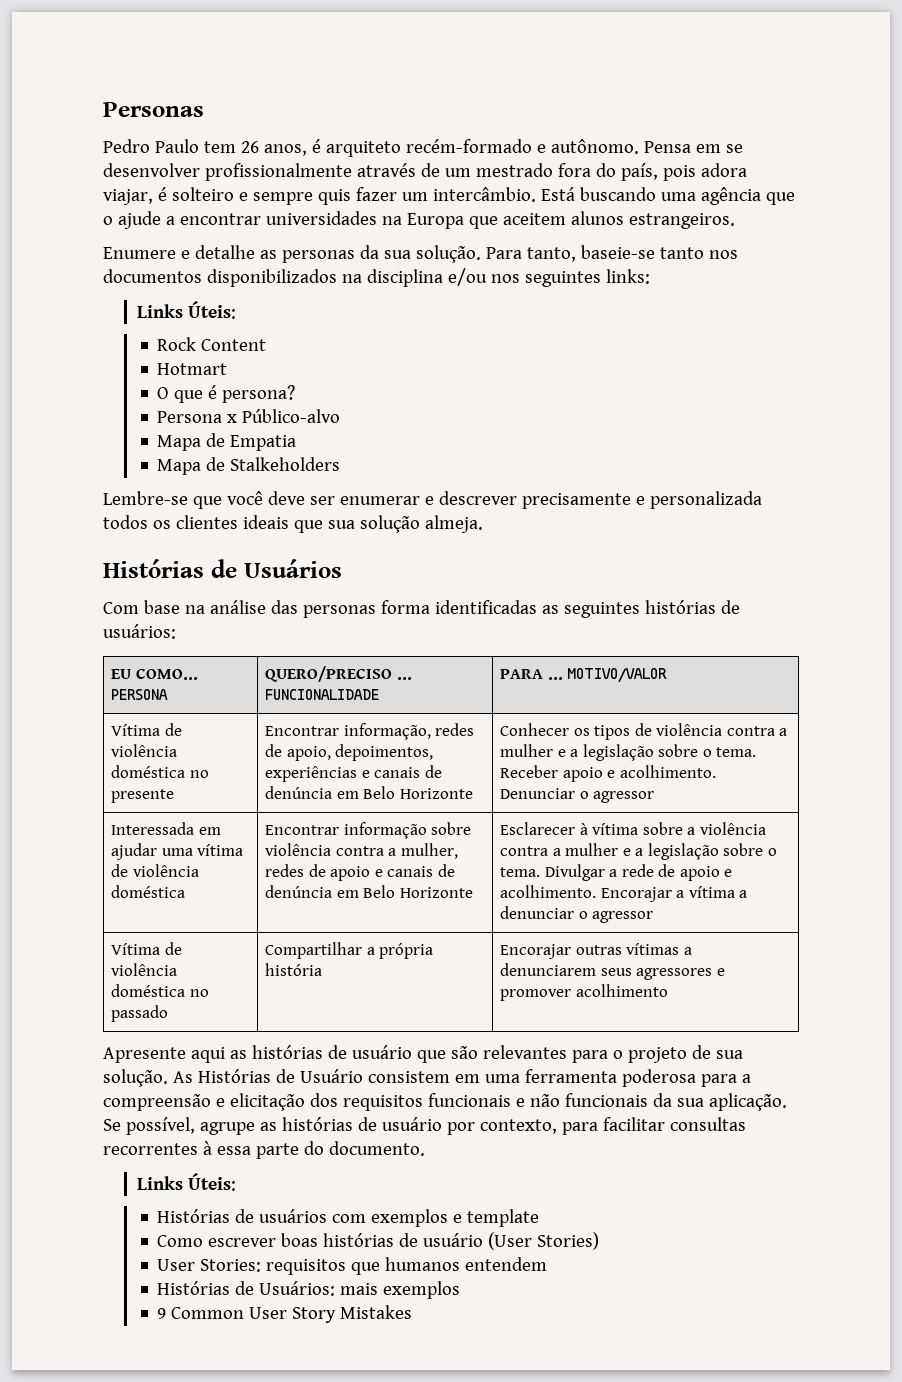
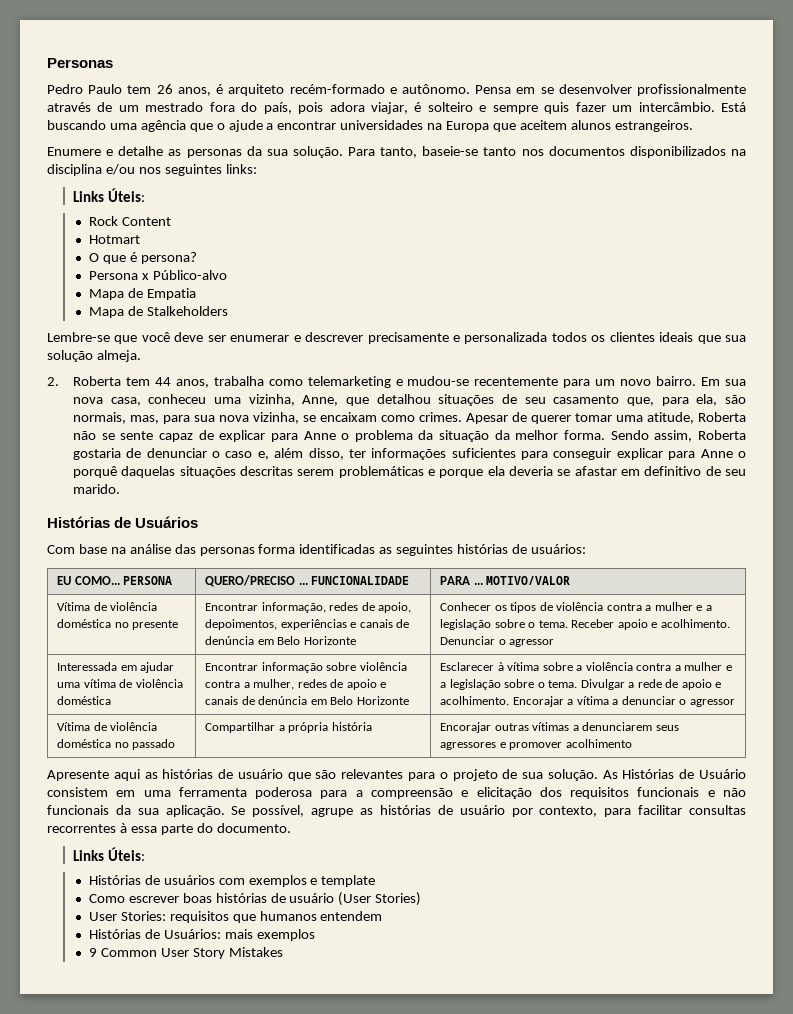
(483, 524) none -> [47,376,746,388] [72,394,746,406] [72,412,746,424] [72,430,746,442] [72,448,746,460] [72,466,747,478] [72,484,120,494] // 2. Roberta tem 44 anos, trabalha como telemarketing e mudou-se recentemente para um novo bairro. Em sua nova casa, conheceu uma vizinha, Anne, que detalhou situações de seu casamento que, para ela, são normais, mas, para sua nova vizinha, se encaixam como crimes. Apesar de querer tomar uma atitude, Roberta não se sente capaz de explicar para Anne o problema da situação da melhor forma. Sendo assim, Roberta gostaria de denunciar o caso e, além disso, ter informações suficientes para conseguir explicar para Anne o porquê daquelas situações descritas serem problemáticas e porque ela deveria se afastar em definitivo de seu marido.

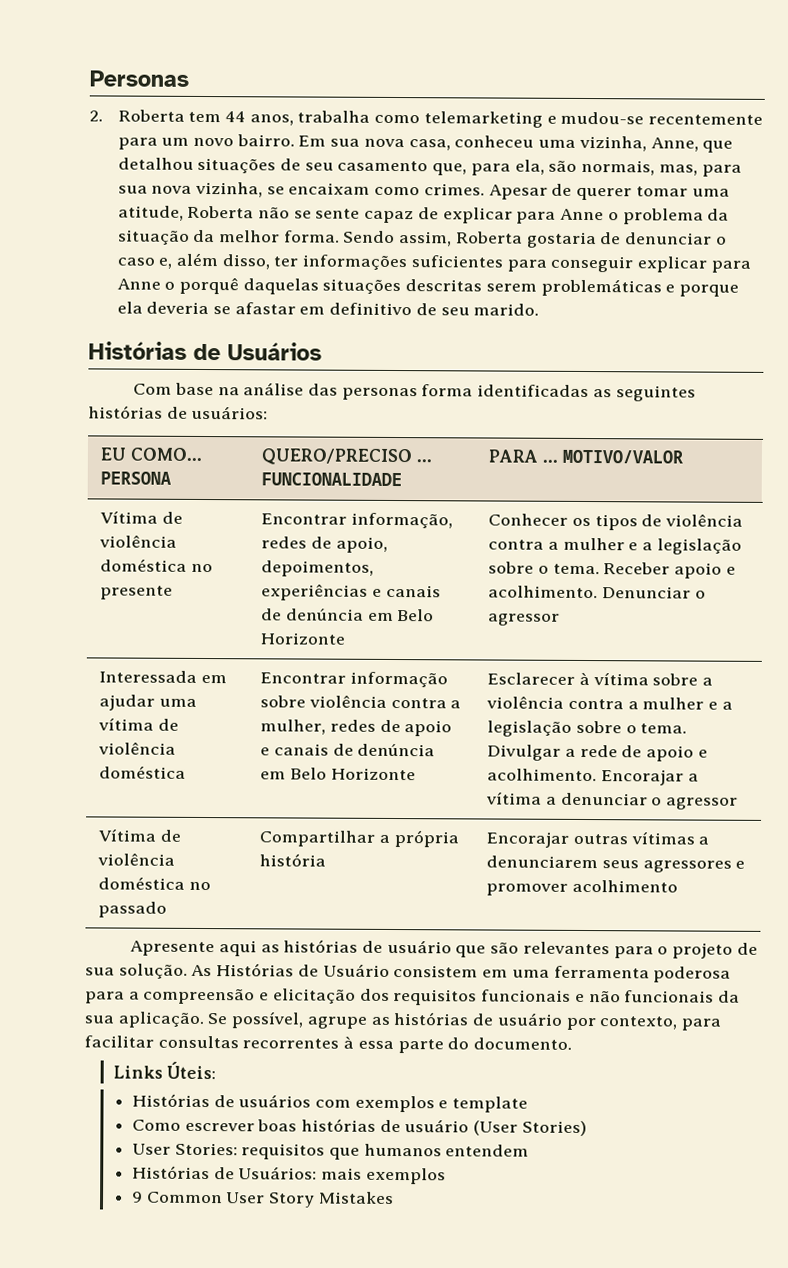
[47,84,746,96] [47,102,747,114] [47,120,693,132] [47,146,746,158] [47,164,257,176] [72,188,145,202] [88,216,171,226] [88,235,140,244] [88,252,197,264] [88,270,227,280] [88,288,196,300] [88,306,228,318] [47,332,746,344] [47,350,141,362] // Pedro Paulo tem 26 anos, é arquiteto recém-formado e autônomo. Pensa em se desenvolver profissionalmente através de um mestrado fora do país, pois adora viajar, é solteiro e sempre quis fazer um intercâmbio. Está buscando uma agência que o ajude a encontrar universidades na Europa que aceitem alunos estrangeiros. // Enumere e detalhe as personas da sua solução. Para tanto, baseie-se tanto nos documentos disponibilizados na disciplina e/ou nos seguintes links: // Links Úteis: // Rock Content // Hotmart // O que é persona? // Persona x Público-alvo // Mapa de Empatia // Mapa de Stalkeholders // Lembre-se que você deve ser enumerar e descrever precisamente e personalizada todos os clientes ideais que sua solução almeja. -> (189, 78) none

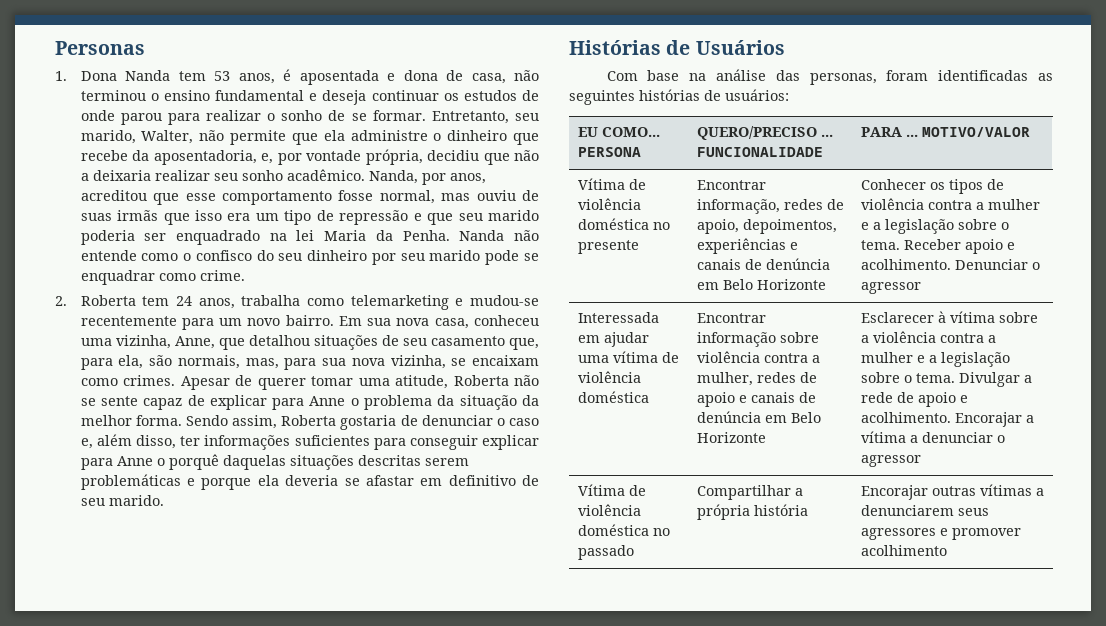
(189, 78) none -> [55,69,540,85] [80,90,539,105] [80,110,539,125] [80,130,540,145] [80,149,539,165] [80,169,486,185] [80,190,540,205] [80,210,539,225] [80,230,539,245] [80,250,539,265] [80,270,245,285] // 1. Dona Nanda tem 53 anos, é aposentada e dona de casa, não terminou o ensino fundamental e deseja continuar os estudos de onde parou para realizar o sonho de se formar. Entretanto, seu marido, Walter, não permite que ela administre o dinheiro que recebe da aposentadoria, e, por vontade própria, decidiu que não a deixaria realizar seu sonho acadêmico. Nanda, por anos, acreditou que esse comportamento fosse normal, mas ouviu de suas irmãs que isso era um tipo de repressão e que seu marido poderia ser enquadrado na lei Maria da Penha. Nanda não entende como o confisco do seu dinheiro por seu marido pode se enquadrar como crime.
[225,111,247,123] 44 -> [175,296,192,306] 24
[341,384,474,401] personas forma -> [809,70,929,85] personas, foram
[130,939,758,959] [85,963,732,983] [85,988,740,1006] [84,1011,721,1031] [84,1035,573,1054] [112,1061,217,1080] [131,1093,529,1113] [131,1118,587,1137] [131,1142,530,1160] [131,1165,446,1185] [131,1191,394,1208] // Apresente aqui as histórias de usuário que são relevantes para o projeto de sua solução. As Histórias de Usuário consistem em uma ferramenta poderosa para a compreensão e elicitação dos requisitos funcionais e não funcionais da sua aplicação. Se possível, agrupe as histórias de usuário por contexto, para facilitar consultas recorrentes à essa parte do documento. // Links Úteis: // Histórias de usuários com exemplos e template // Como escrever boas histórias de usuário (User Stories) // User Stories: requisitos que humanos entendem // Histórias de Usuários: mais exemplos // 9 Common User Story Mistakes -> (947, 550) none

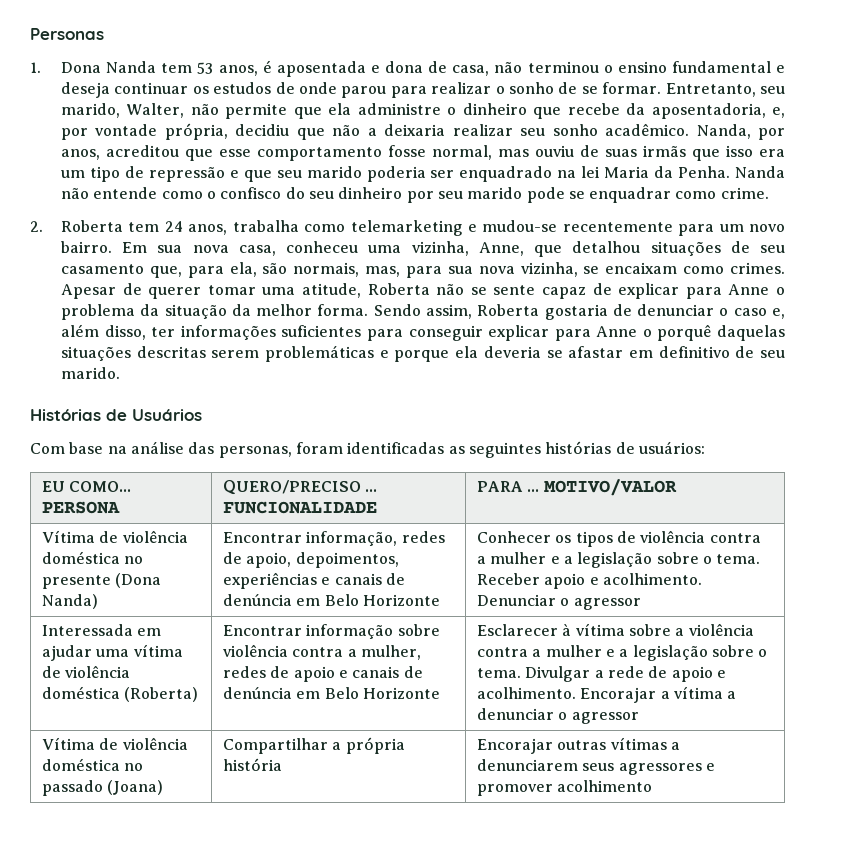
(639, 247) none -> [115,573,162,588] [41,594,98,609] (Dona Nanda)
(649, 397) none -> [124,687,199,702] (Roberta)
(634, 552) none -> [107,780,164,795] (Joana)

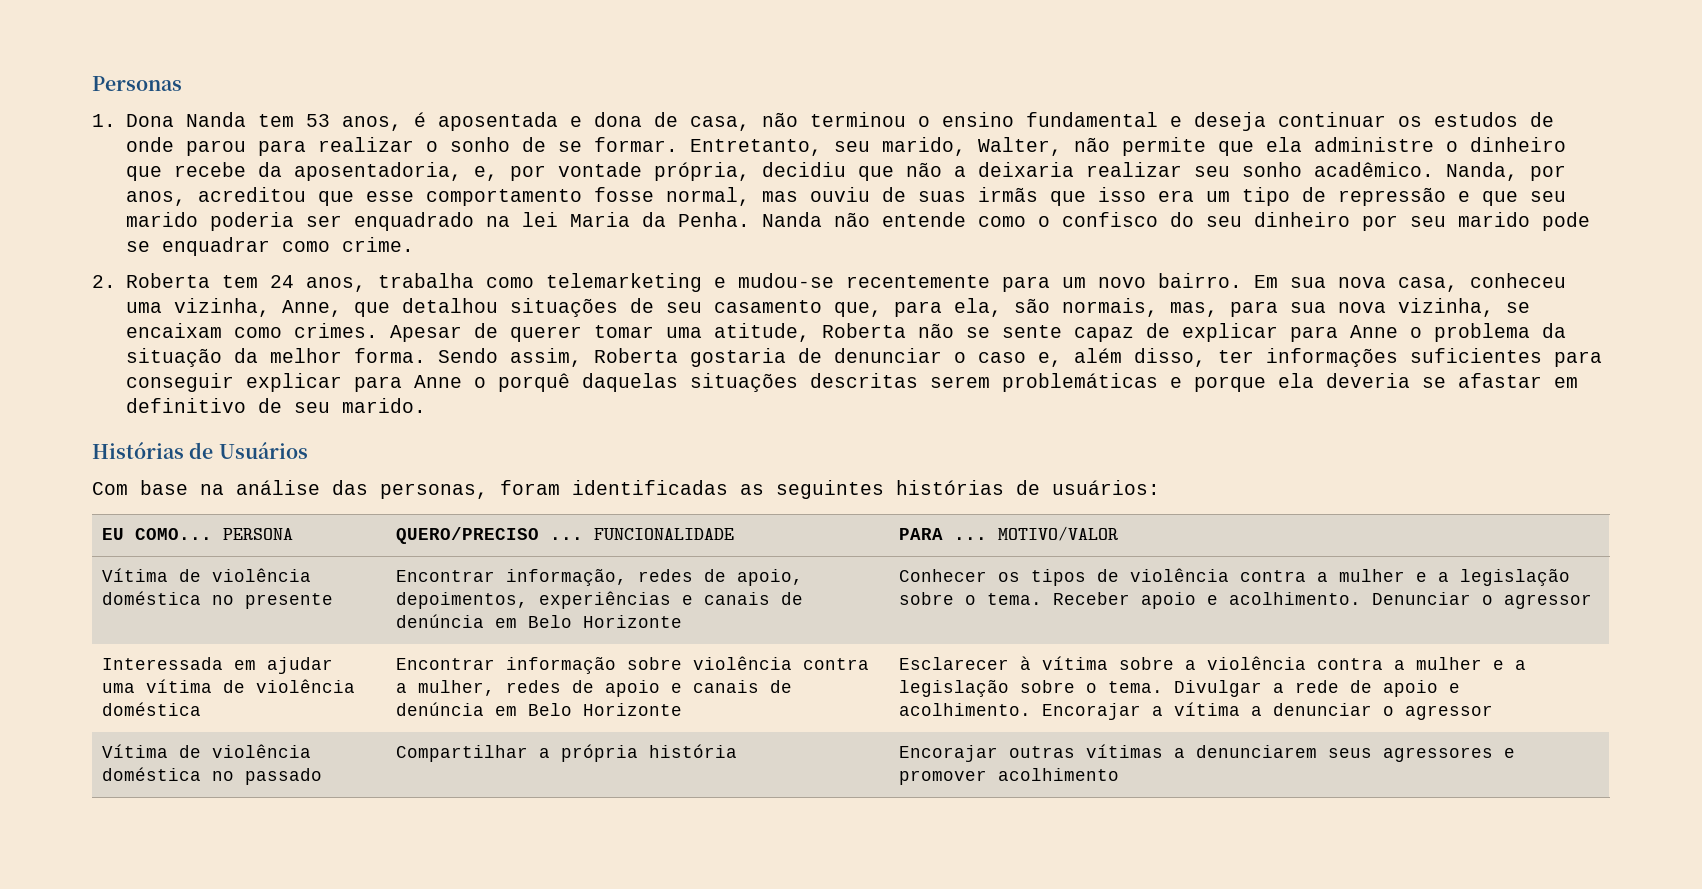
[115,573,162,588] [41,594,98,609] (Dona Nanda) -> (334, 601) none
[124,687,199,702] (Roberta) -> (202, 709) none
[107,780,164,795] (Joana) -> (323, 776) none

